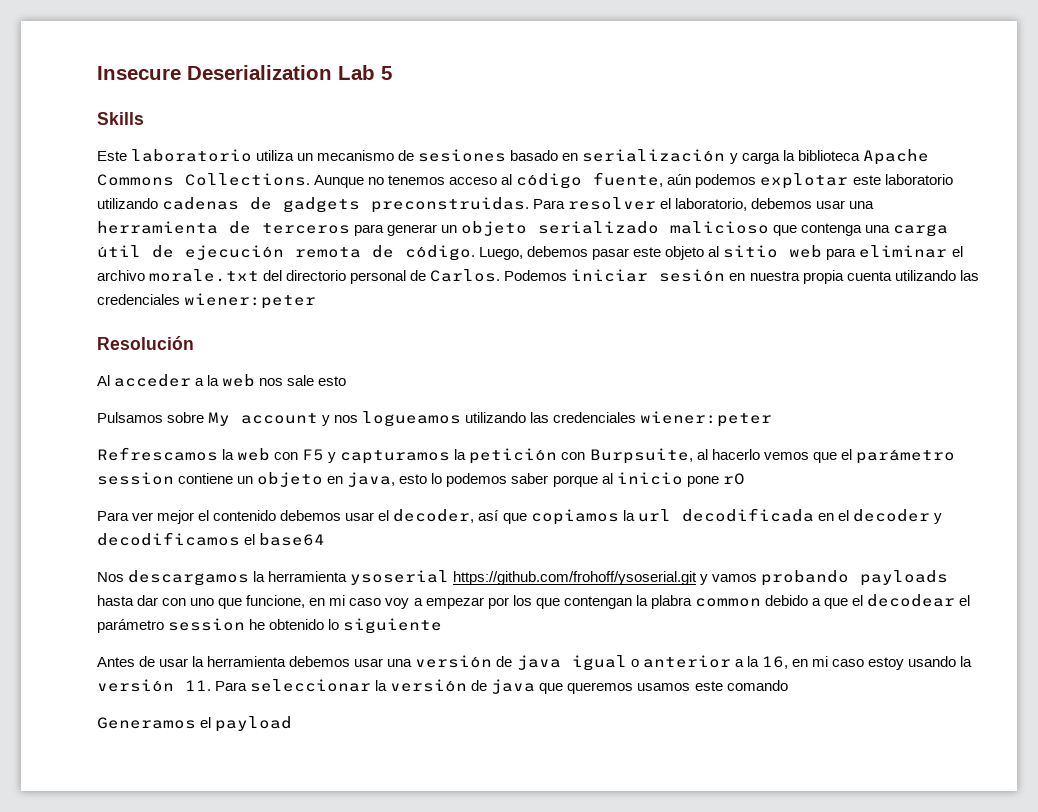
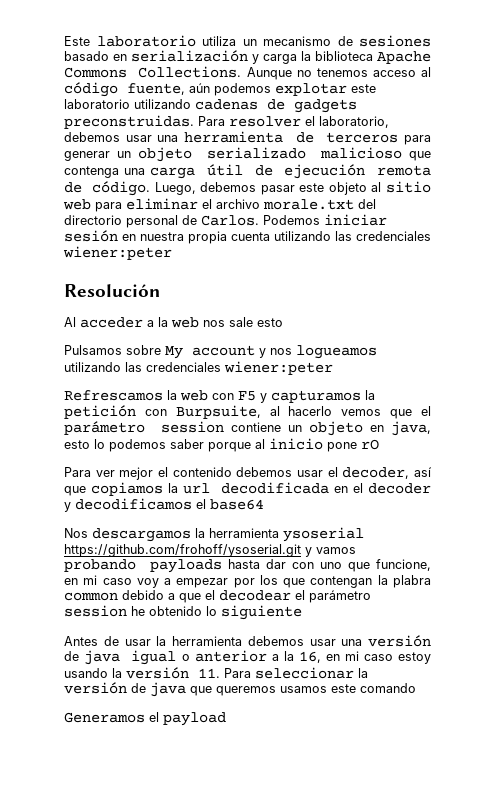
[97,65,392,80] [97,112,144,125] Insecure Deserialization Lab 5 // Skills // -> (64, 41) none

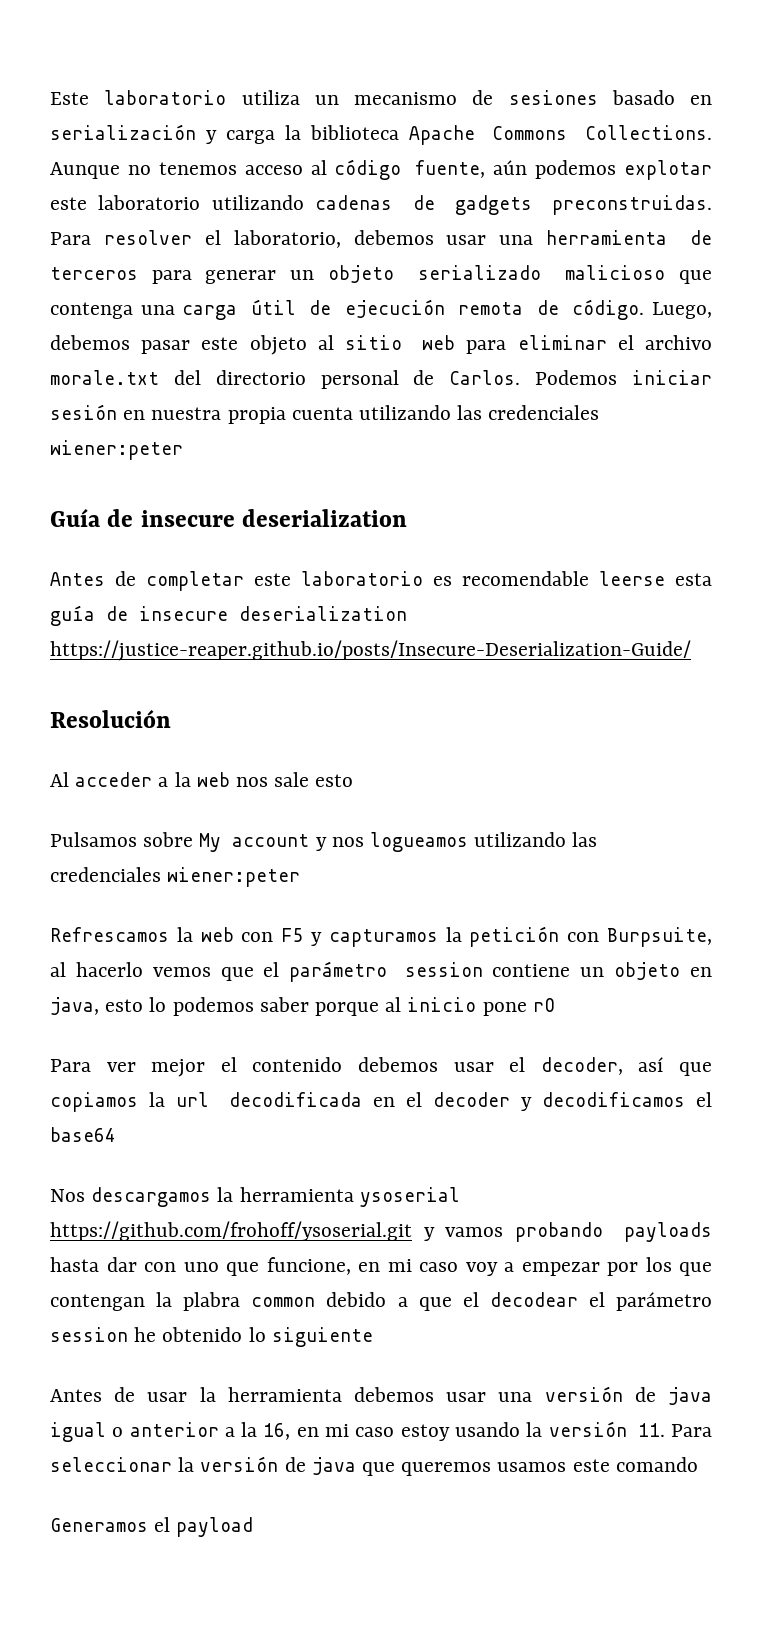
(172, 253) none -> [50,508,407,527] [50,571,712,591] [50,605,407,626] [50,640,691,661] // Guía de insecure deserialization // Antes de completar este laboratorio es recomendable leerse esta guía de insecure deserialization https://justice-reaper.github.io/posts/Insecure-Deserialization-Guide/

